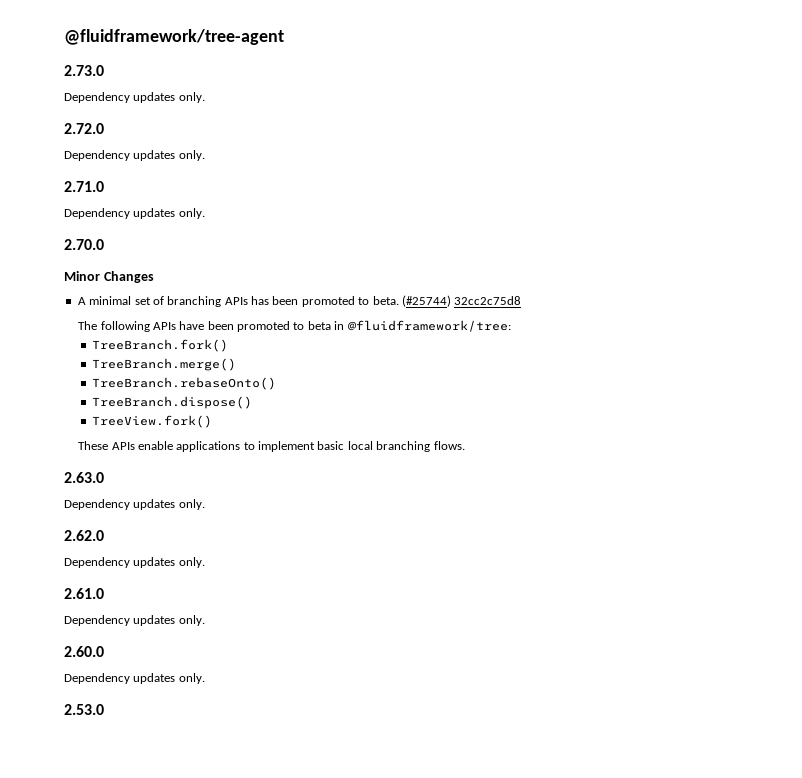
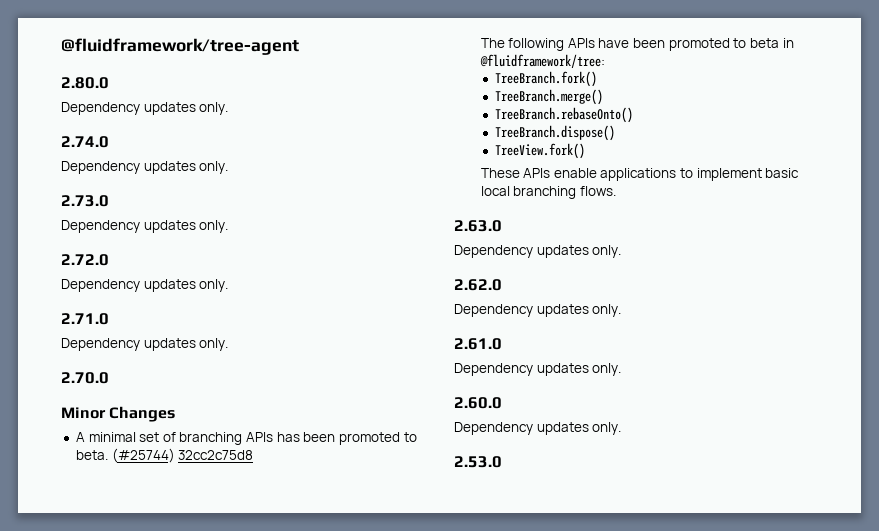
(284, 37) none -> [61,77,109,89] [61,102,229,115] [61,136,109,148] [61,161,229,174] // 2.80.0 // Dependency updates only. // 2.74.0 // Dependency updates only.

